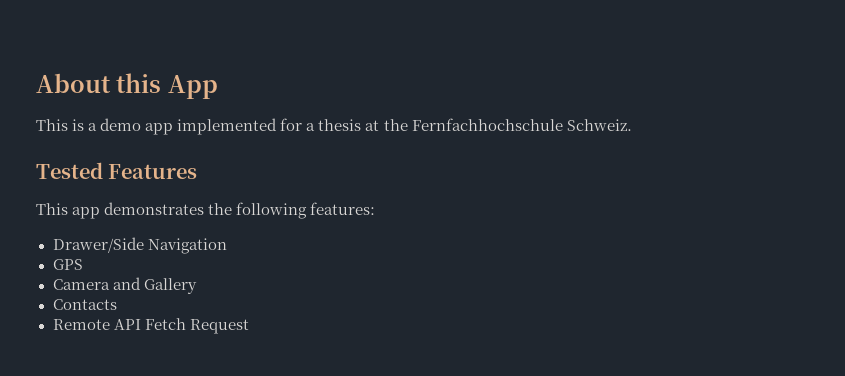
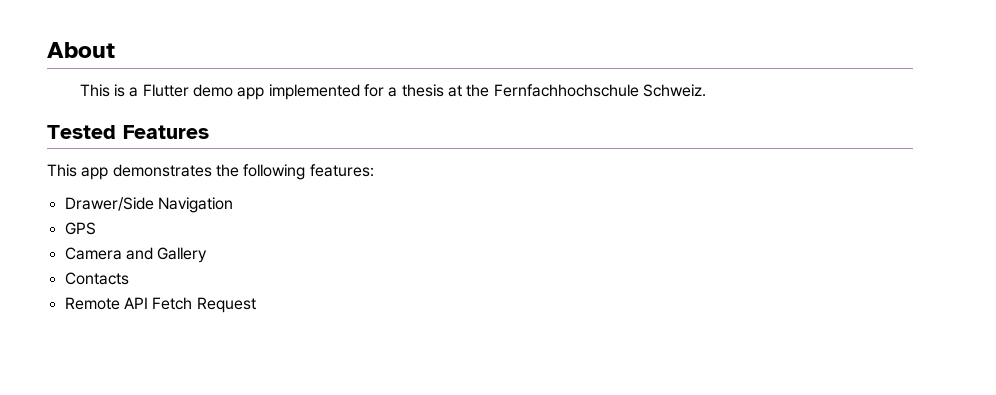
[116,73,218,99] this App -> (115, 50) none
(98, 127) none -> [142,84,189,97] Flutter

